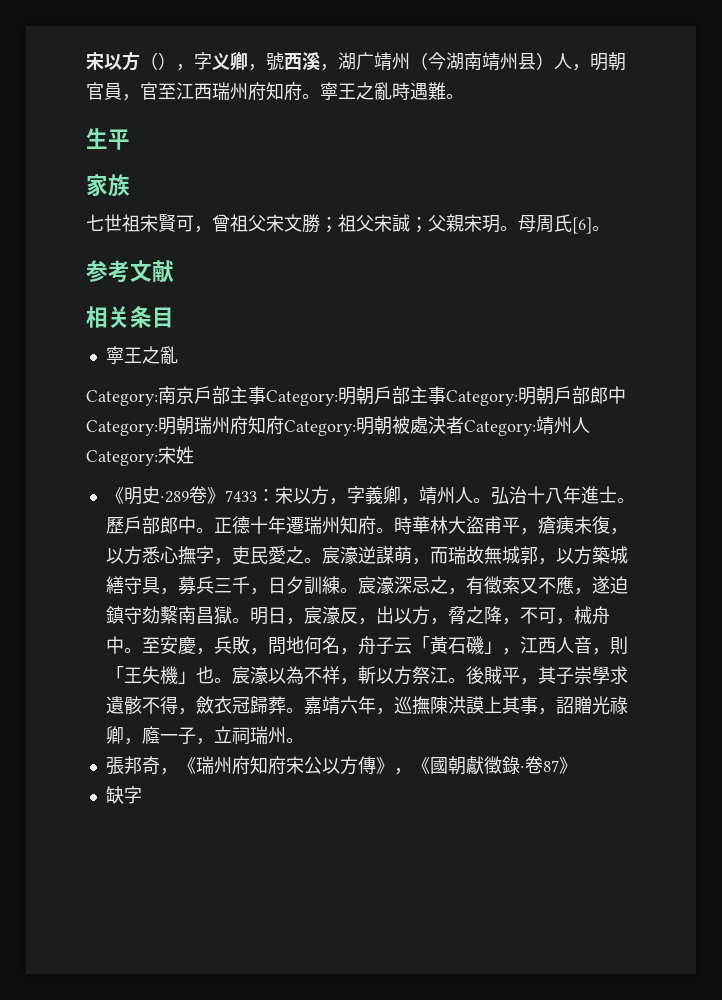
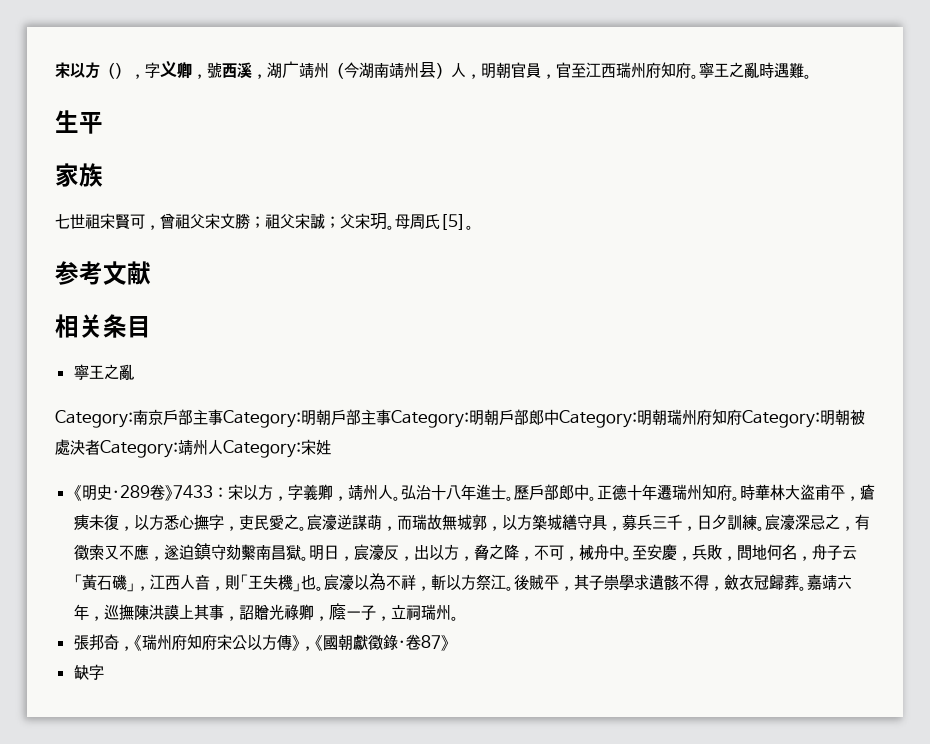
[446,214,464,232] 親 -> (355, 221) none
[572,217,592,234] [6] -> [440,214,466,230] [5]

